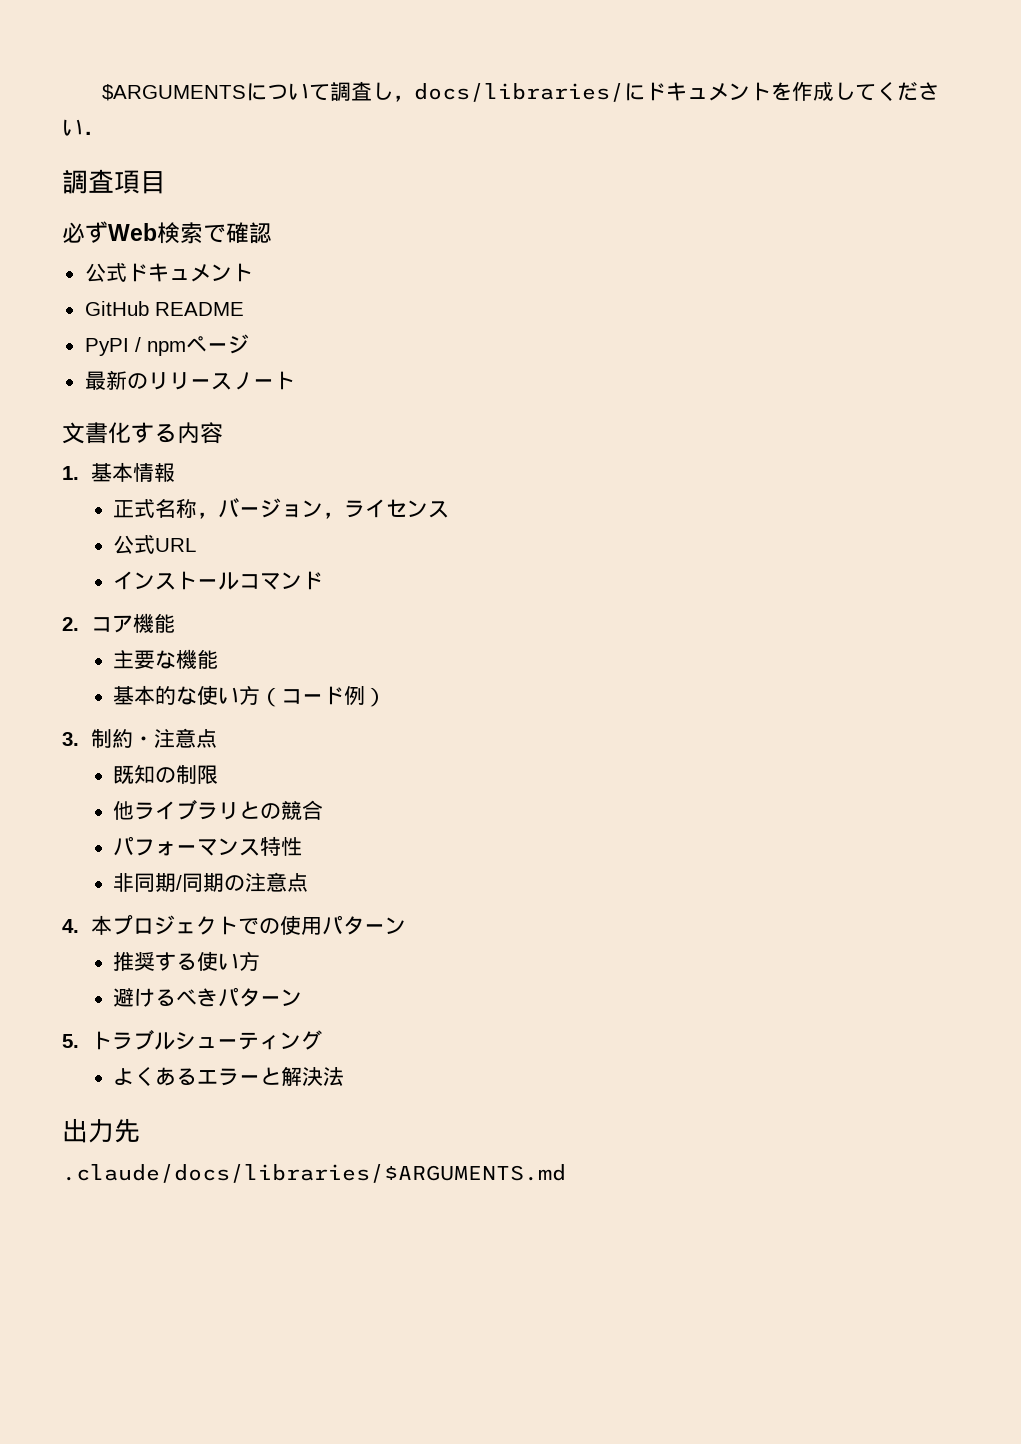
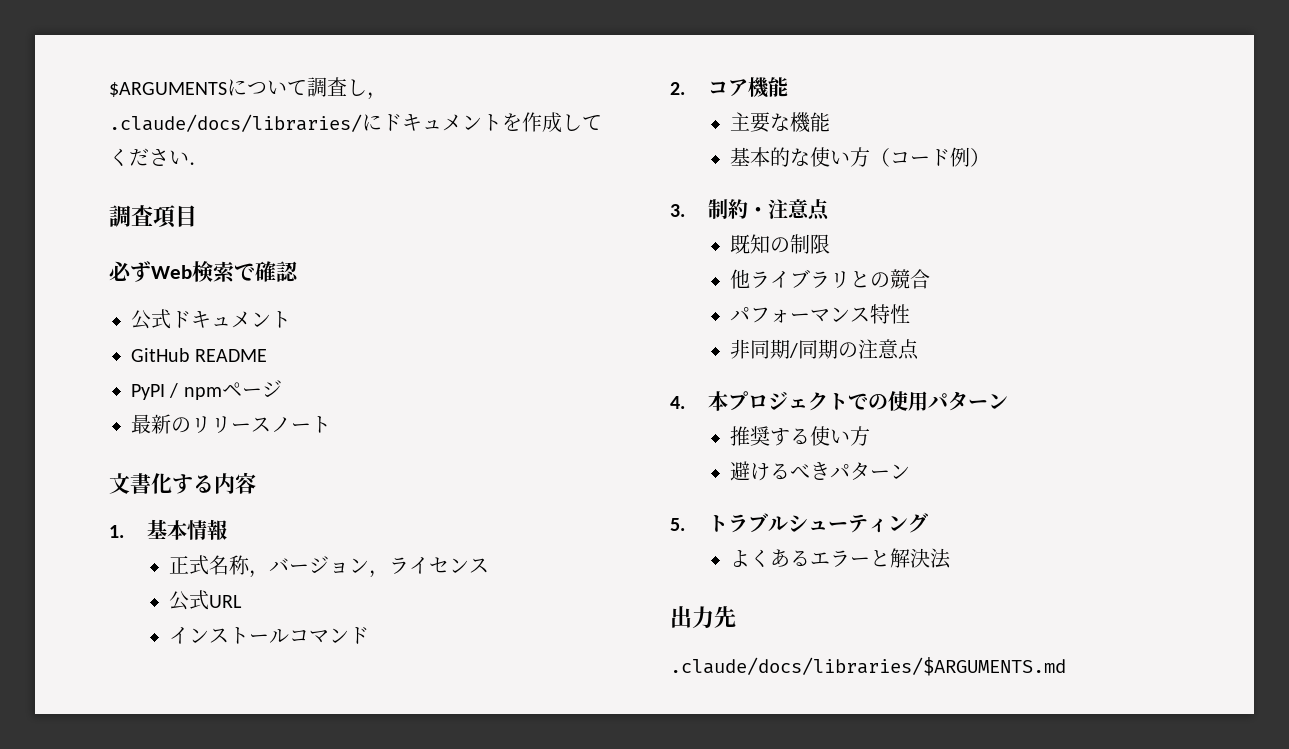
[413,83,624,102] docs/libraries/ -> [109,114,362,132] .claude/docs/libraries/

